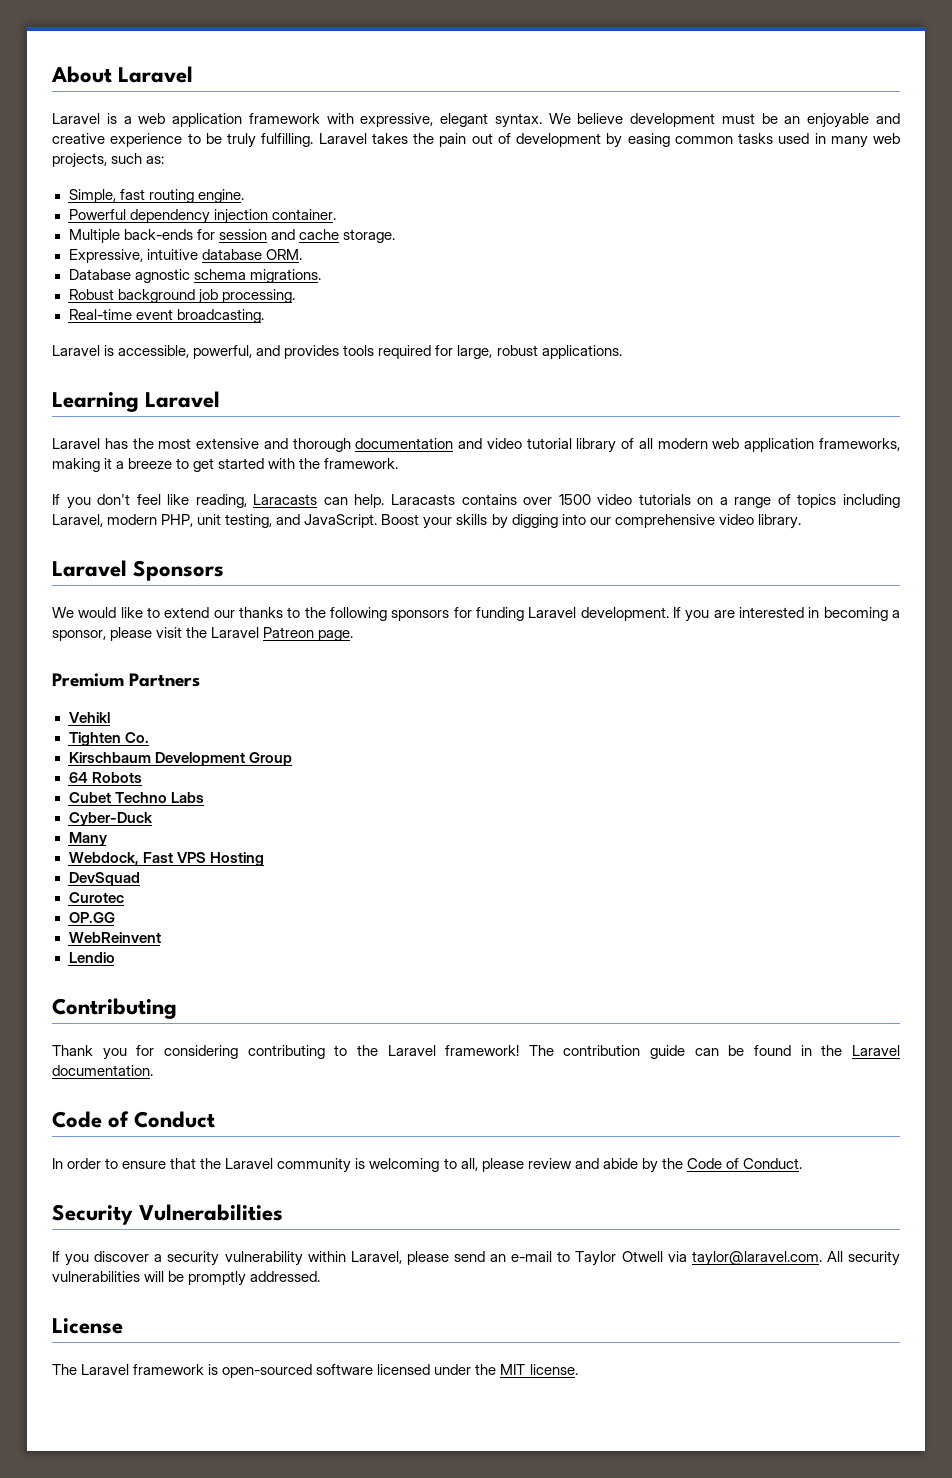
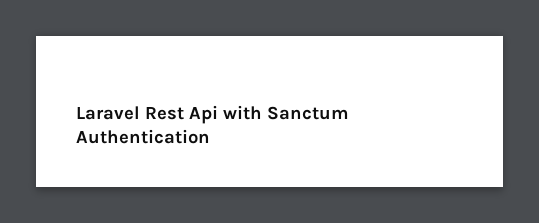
[51,66,194,83] [52,113,900,128] [52,133,900,148] [52,153,165,168] [68,189,244,203] [68,209,336,224] [68,229,395,243] [68,249,302,263] [68,269,321,283] [68,289,295,304] [68,309,264,323] [52,345,622,359] [52,391,221,412] [52,438,900,453] [52,458,399,472] [52,494,900,509] [52,514,801,529] [52,560,225,581] [52,607,901,622] [52,627,354,641] [52,673,201,687] [68,712,110,723] [68,732,149,746] [68,752,292,766] [68,772,142,783] [68,792,204,803] [68,812,153,826] [68,832,107,846] [68,852,264,866] [68,872,140,886] [68,892,124,903] [68,912,115,923] [68,932,161,943] [68,952,115,963] [52,998,177,1019] [52,1045,900,1060] [52,1065,153,1076] [52,1111,216,1128] [52,1158,802,1173] [52,1204,284,1225] [52,1251,900,1266] [52,1271,321,1286] [52,1318,123,1334] [52,1364,578,1378] About Laravel // Laravel is a web application framework with expressive, elegant syntax. We believe development must be an enjoyable and creative experience to be truly fulfilling. Laravel takes the pain out of development by easing common tasks used in many web projects, such as: // Simple, fast routing engine. // Powerful dependency injection container. // Multiple back-ends for session and cache storage. // Expressive, intuitive database ORM. // Database agnostic schema migrations. // Robust background job processing. // Real-time event broadcasting. // Laravel is accessible, powerful, and provides tools required for large, robust applications. // Learning Laravel // Laravel has the most extensive and thorough documentation and video tutorial library of all modern web application frameworks, making it a breeze to get started with the framework. // If you don't feel like reading, Laracasts can help. Laracasts contains over 1500 video tutorials on a range of topics including Laravel, modern PHP, unit testing, and JavaScript. Boost your skills by digging into our comprehensive video library. // Laravel Sponsors // We would like to extend our thanks to the following sponsors for funding Laravel development. If you are interested in becoming a sponsor, please visit the Laravel Patreon page. // Premium Partners // Vehikl // Tighten Co. // Kirschbaum Development Group // 64 Robots // Cubet Techno Labs // Cyber-Duck // Many // Webdock, Fast VPS Hosting // DevSquad // Curotec // OP.GG // WebReinvent // Lendio // Contributing // Thank you for considering contributing to the Laravel framework! The contribution guide can be found in the Laravel documentation. // Code of Conduct // In order to ensure that the Laravel community is welcoming to all, please review and abide by the Code of Conduct. // Security Vulnerabilities // If you discover a security vulnerability within Laravel, please send an e-mail to Taylor Otwell via taylor@laravel.com. All security vulnerabilities will be promptly addressed. // License // The Laravel framework is open-sourced software licensed under the MIT license. -> [76,105,349,124] [76,129,210,144] Laravel Rest Api with Sanctum Authentication

